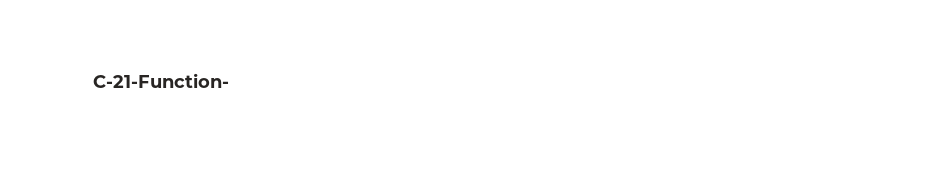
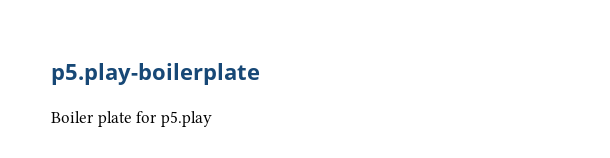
[93,73,229,88] C-21-Function- -> [51,63,260,85] [51,111,212,127] p5.play-boilerplate // Boiler plate for p5.play

